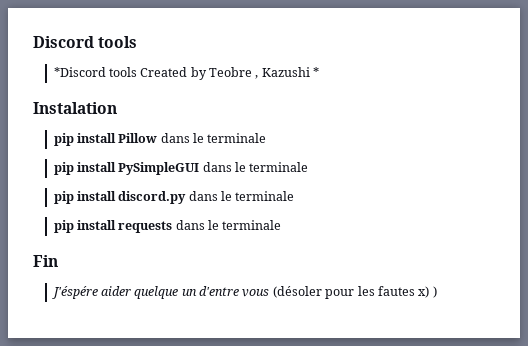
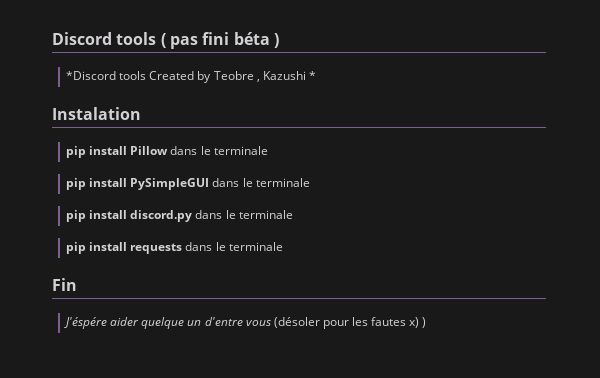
(138, 42) none -> [160,32,279,49] ( pas fini béta )

